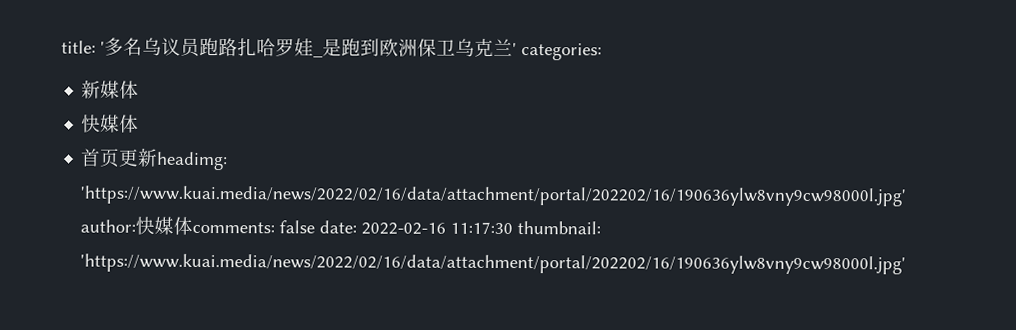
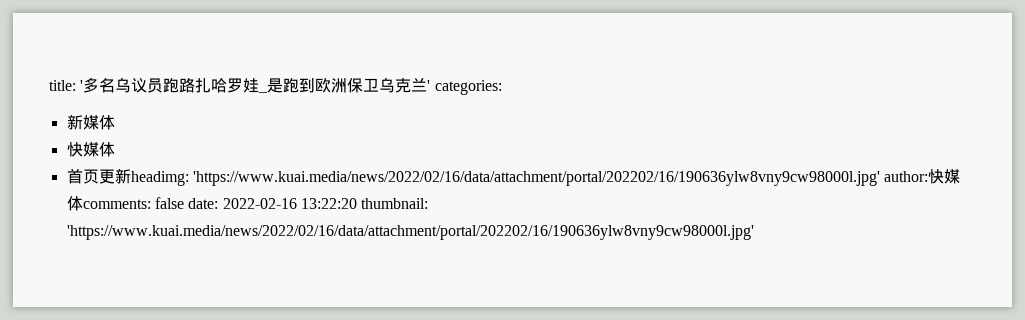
[450,221,514,235] 11:17:30 -> [300,198,357,209] 13:22:20

